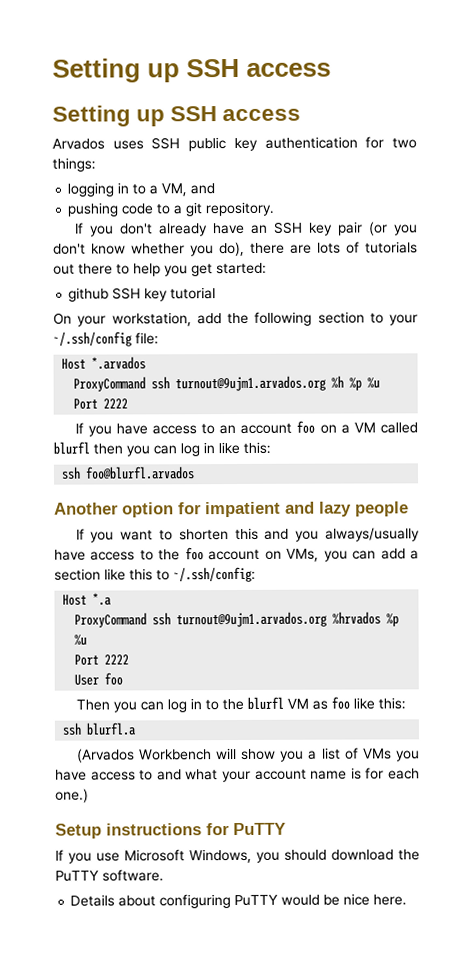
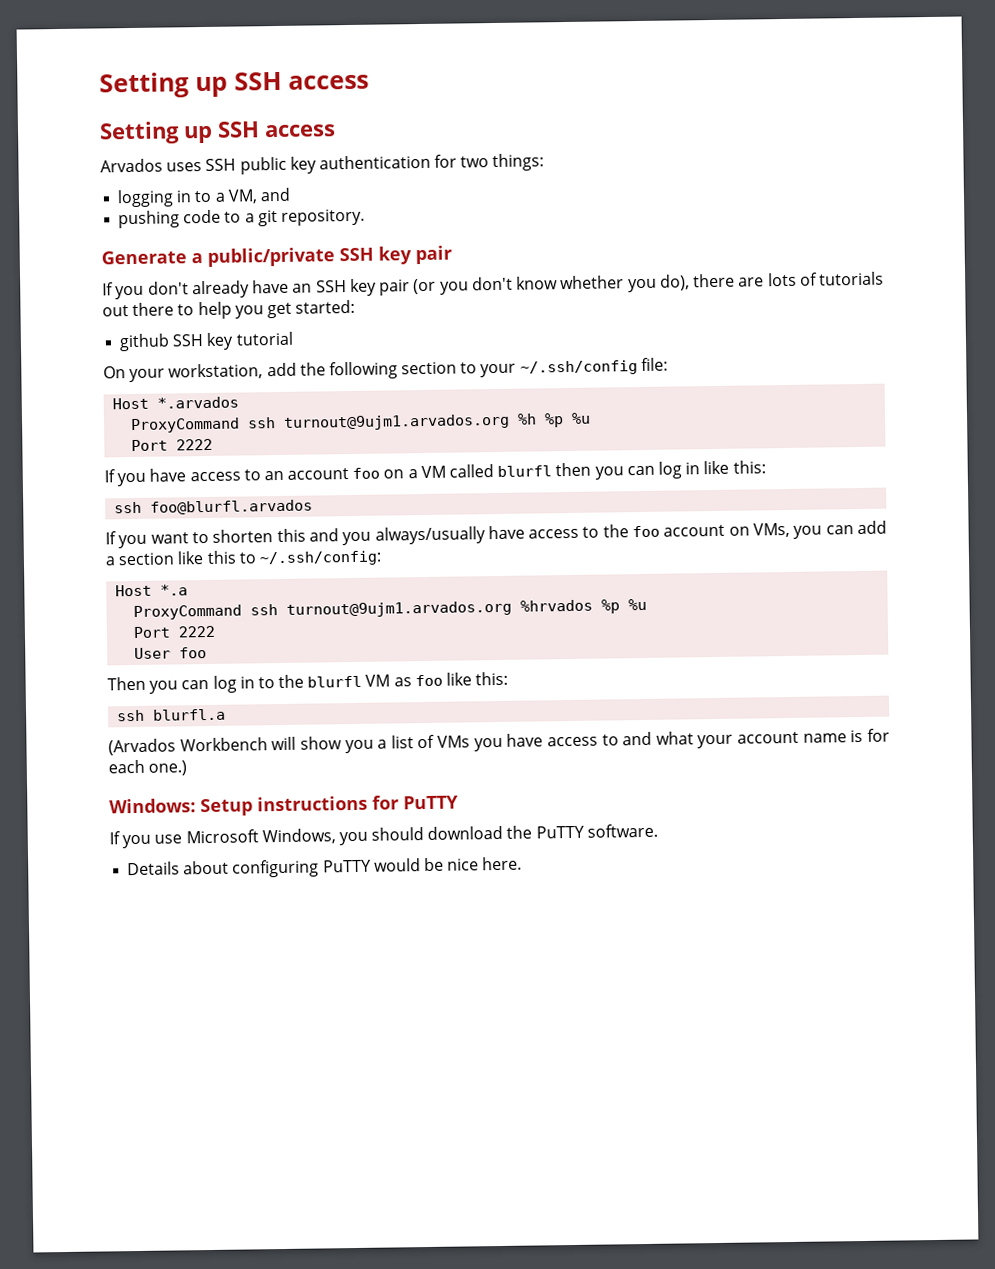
(275, 209) none -> [101,245,452,267] // Generate a public/private SSH key pair
[54,501,409,518] // Another option for impatient and lazy people -> (314, 507) none
(89, 795) none -> [109,798,196,814] Windows:

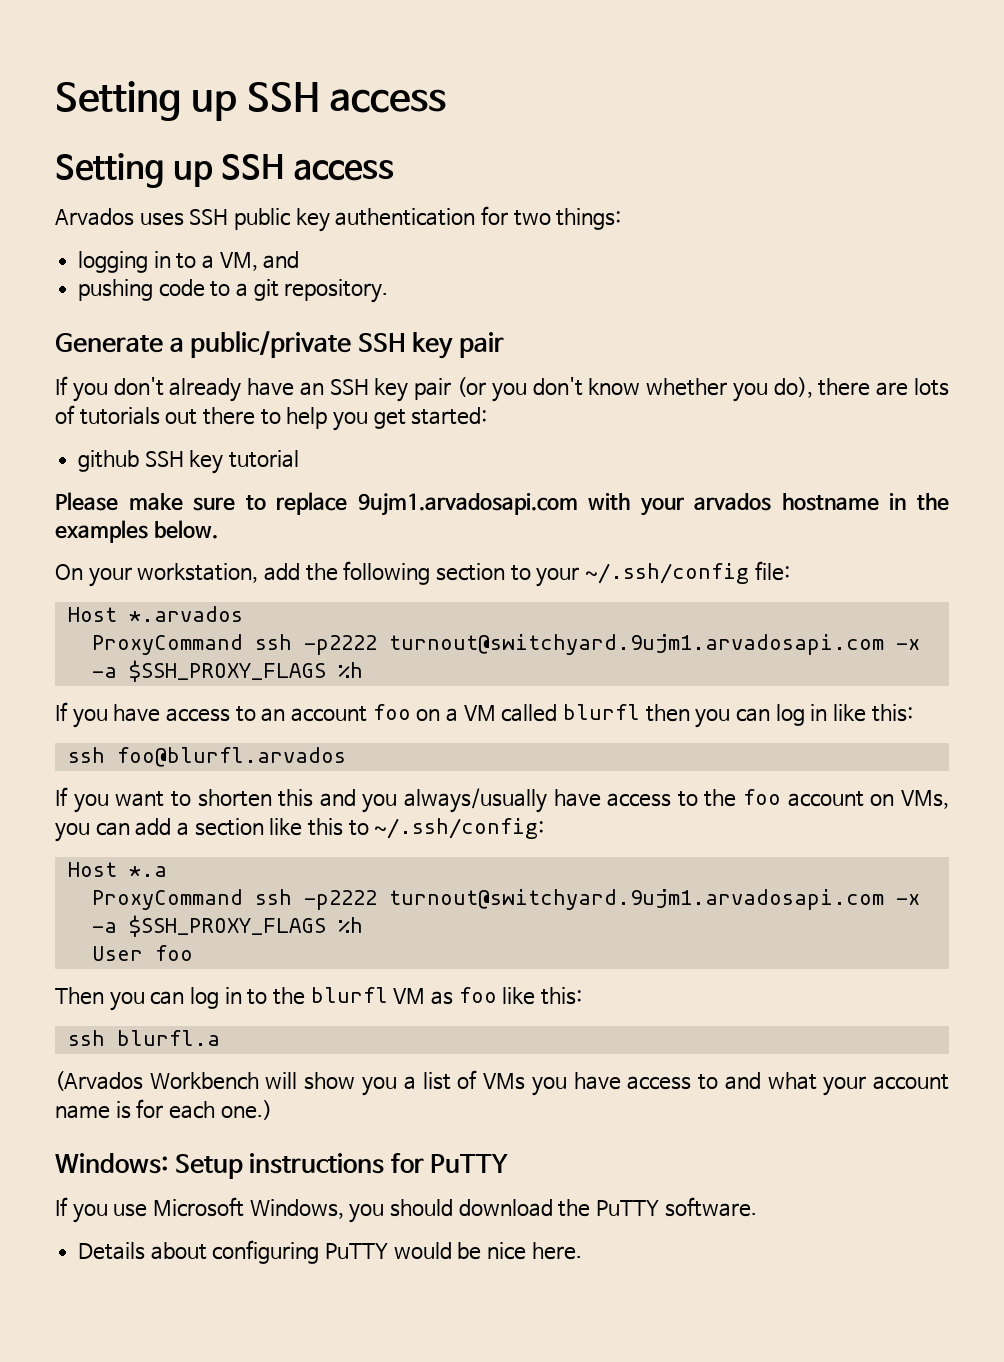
(293, 338) none -> [55,492,950,516] [55,520,218,543] // Please make sure to replace 9ujm1.arvadosapi.com with your arvados hostname in the examples below.
[283,412,592,431] [131,438,214,452] turnout@9ujm1.arvados.org %h %p %u // Port 2222 -> [303,634,920,655] [91,660,363,682] -p2222 turnout@switchyard.9ujm1.arvadosapi.com -x -a $SSH_PROXY_FLAGS %h
[286,598,648,618] [133,625,217,639] turnout@9ujm1.arvados.org %hrvados %p %u // Port 2222 -> [303,889,920,910] [91,915,363,937] -p2222 turnout@switchyard.9ujm1.arvadosapi.com -x -a $SSH_PROXY_FLAGS %h

